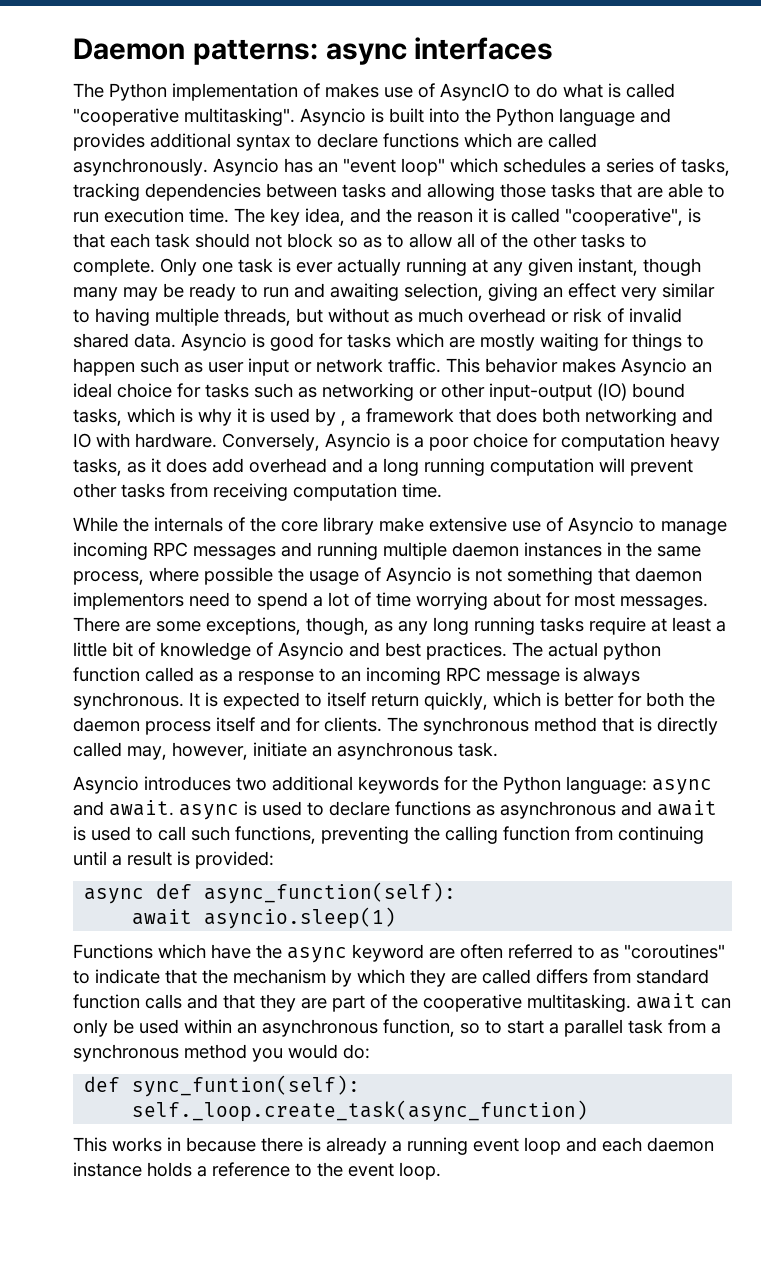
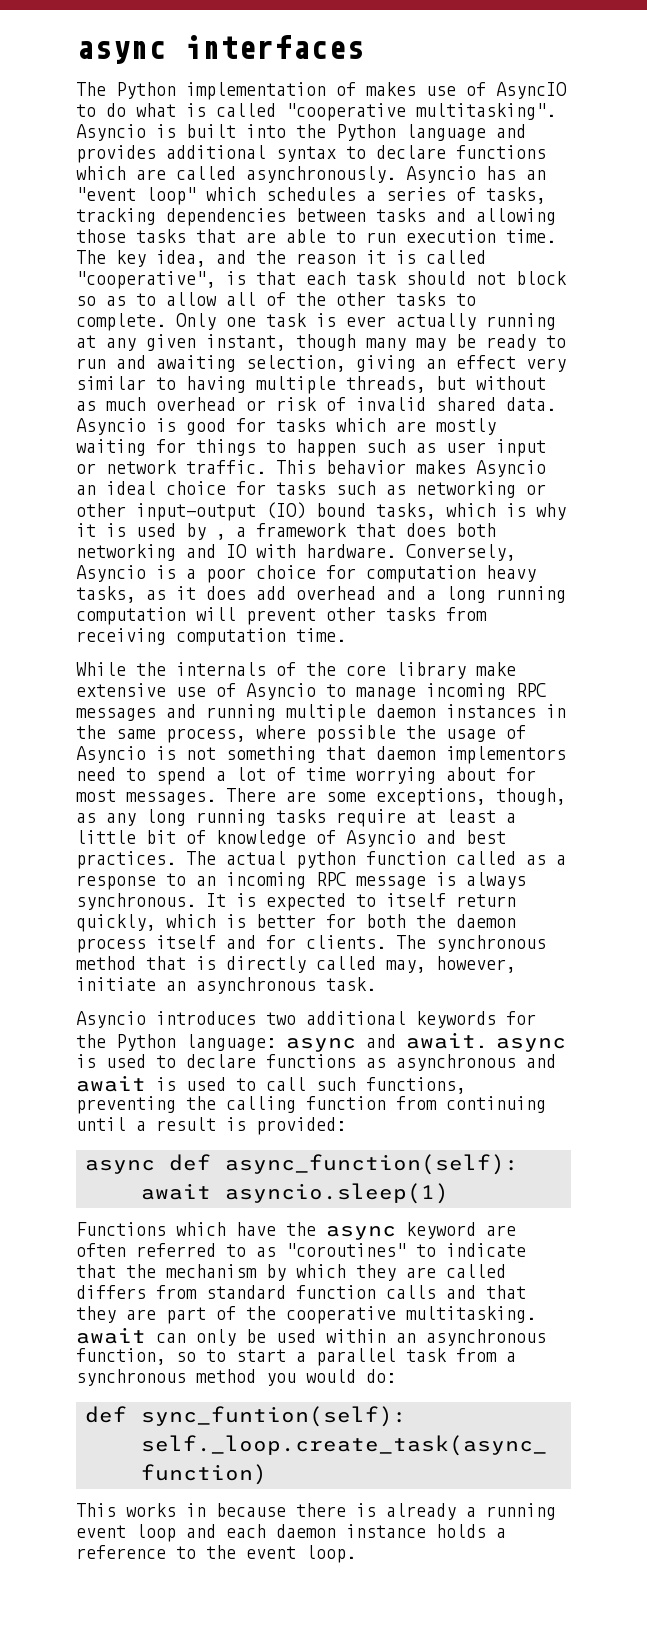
[73,38,318,65] Daemon patterns: -> (76, 52) none

